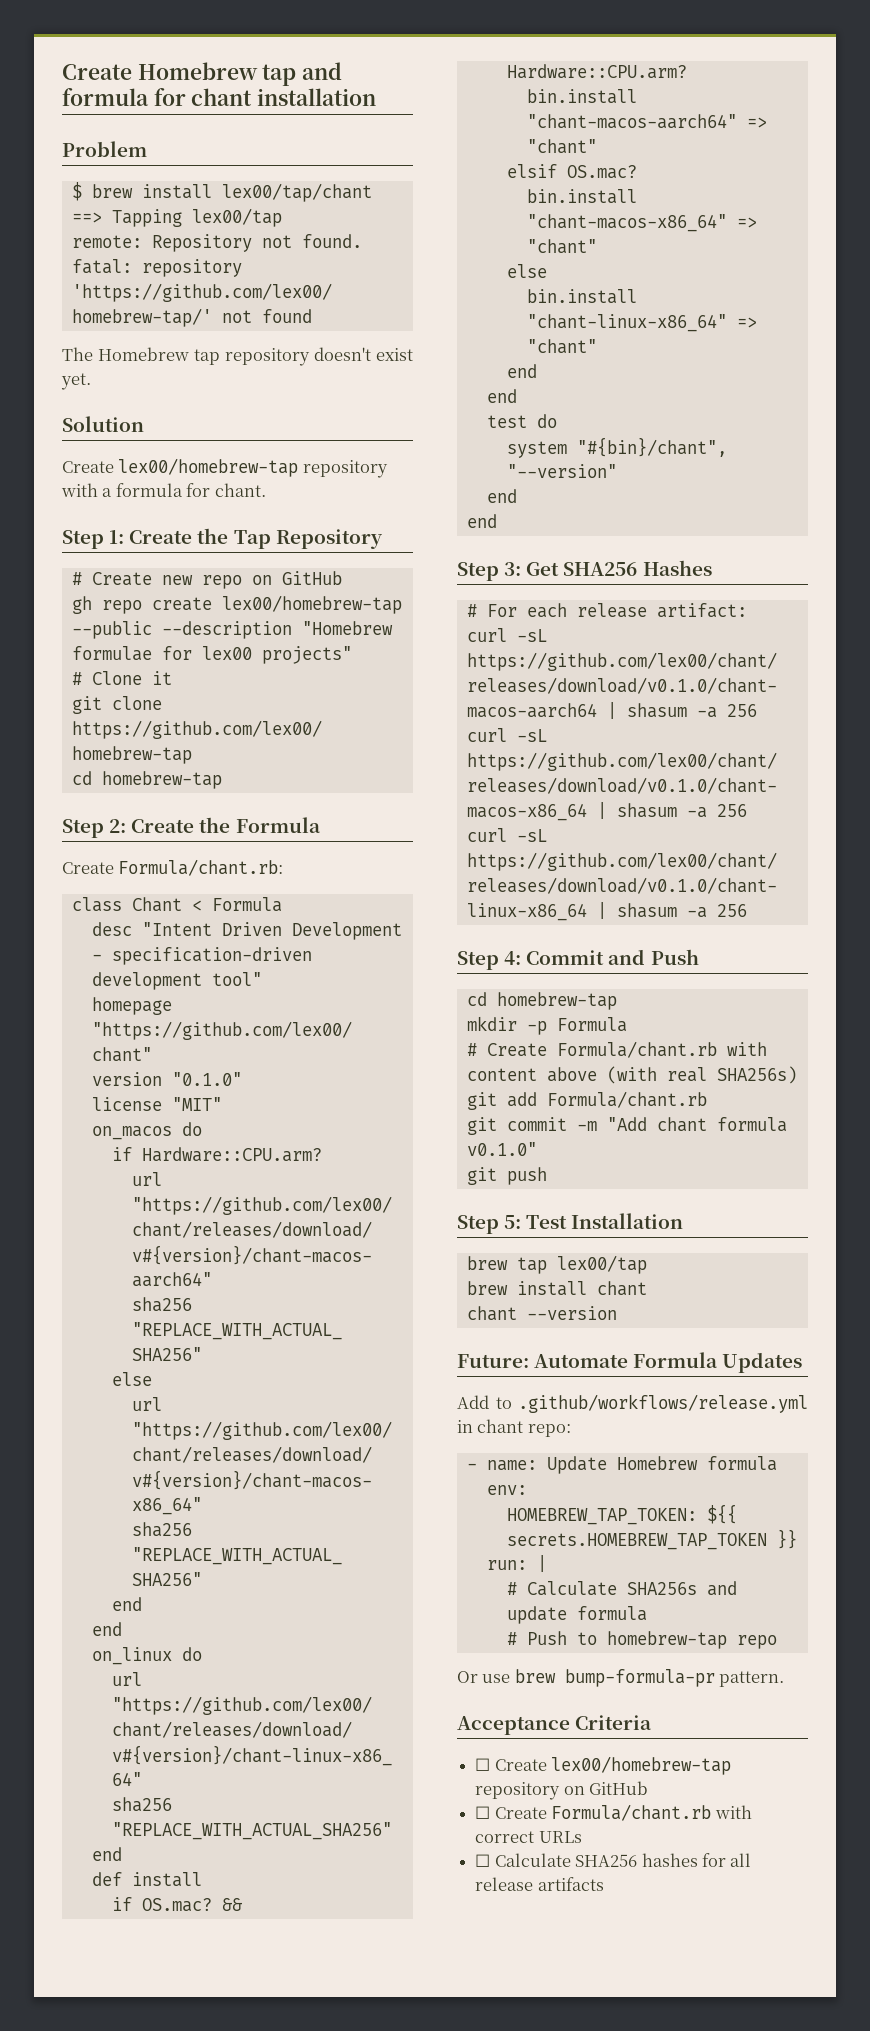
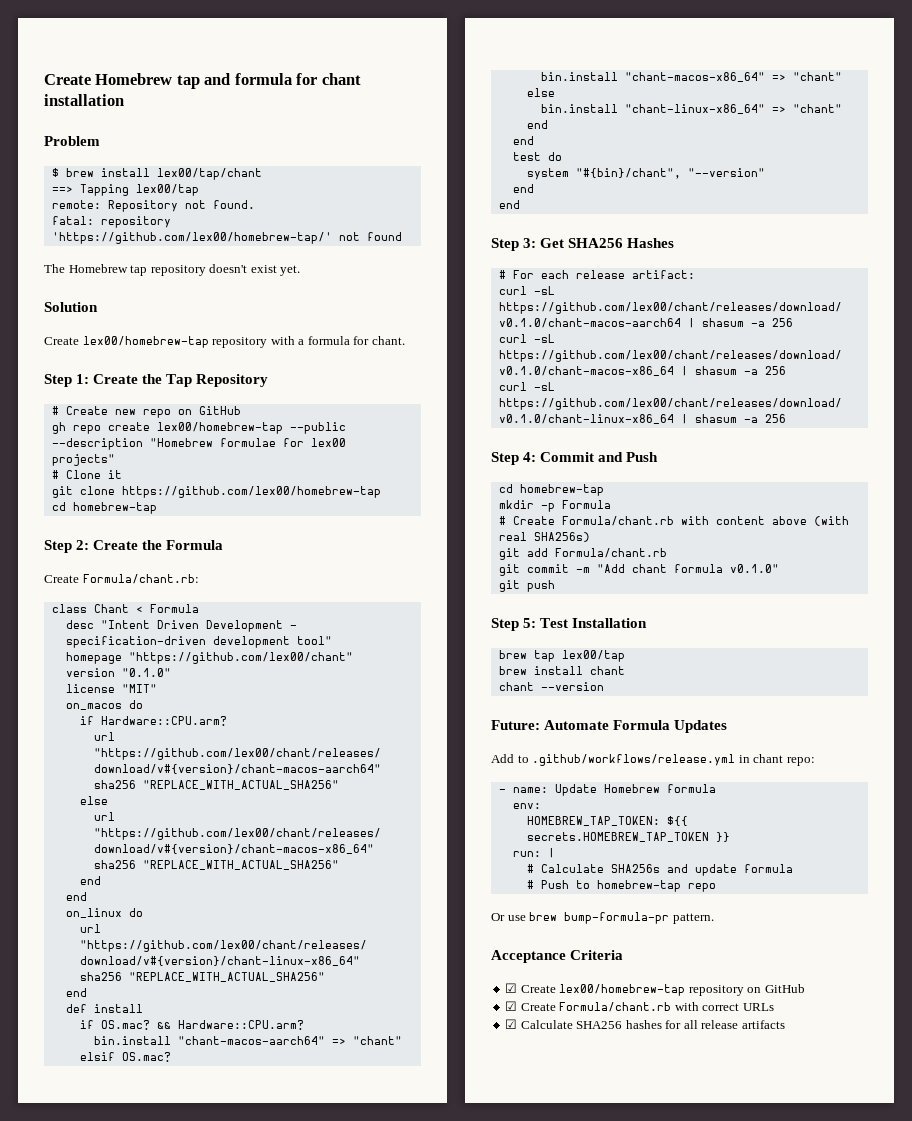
[475,1758,491,1771] ☐ -> [505,983,518,993] ☑
[475,1806,491,1819] ☐ -> [505,1001,518,1011] ☑
[475,1854,491,1867] ☐ -> [505,1019,518,1029] ☑

